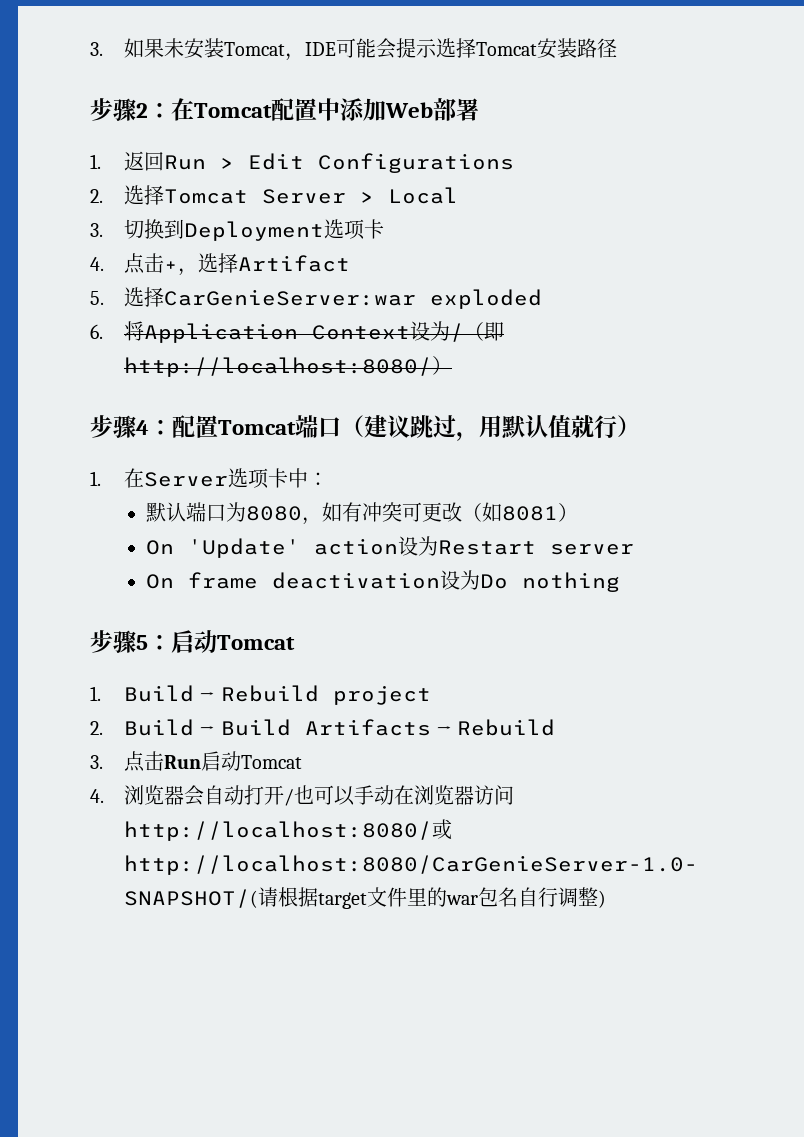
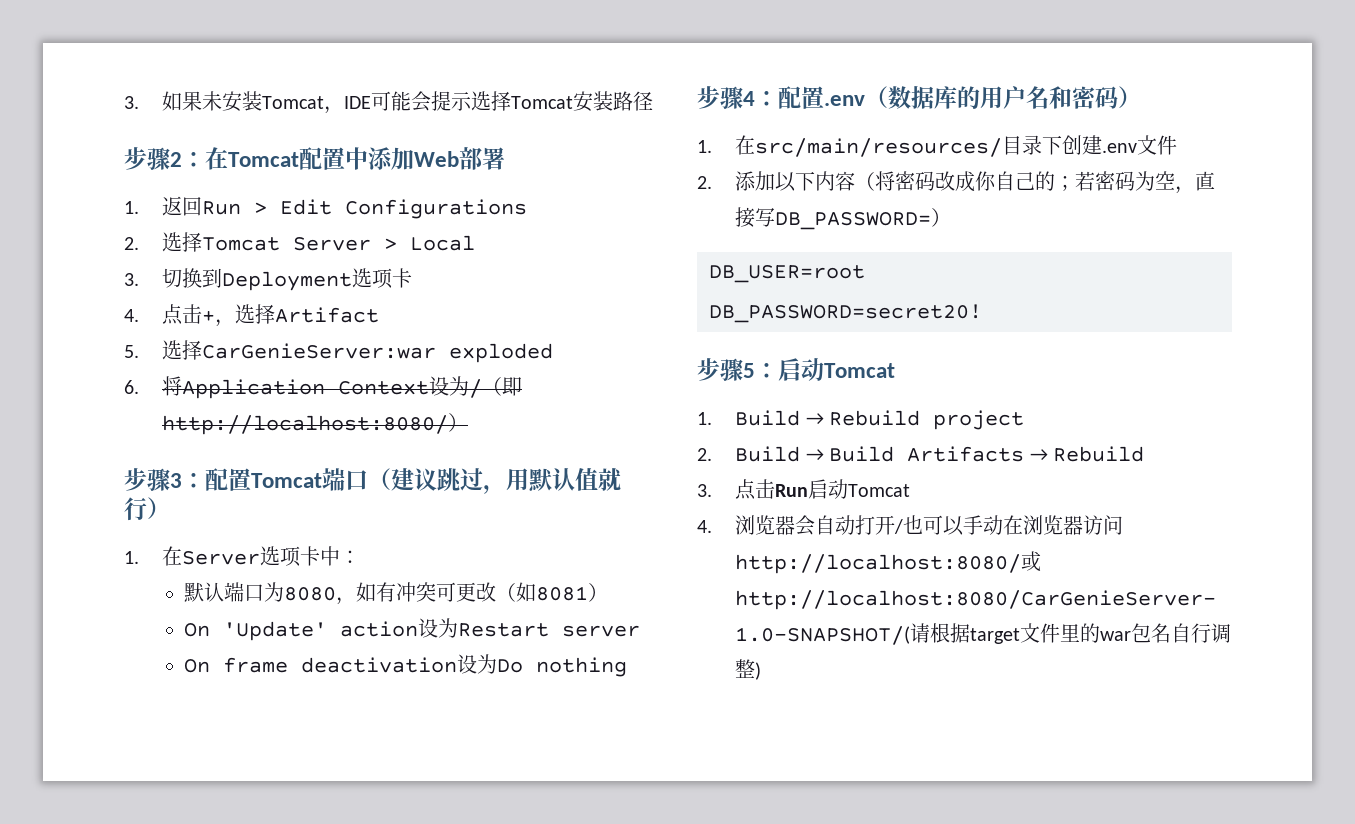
[136,420,149,435] 4 -> [170,473,182,488] 3
(620, 582) none -> [697,86,1141,109] [697,135,1178,157] [697,171,1216,194] [735,207,952,230] [709,265,865,283] [709,304,982,323] // 步骤4：配置.env（数据库的用户名和密码） // 1.在src/main/resources/目录下创建.env文件 // 2.添加以下内容（将密码改成你自己的；若密码为空，直接写DB_PASSWORD=） // DB_USER=root // DB_PASSWORD=secret20!

